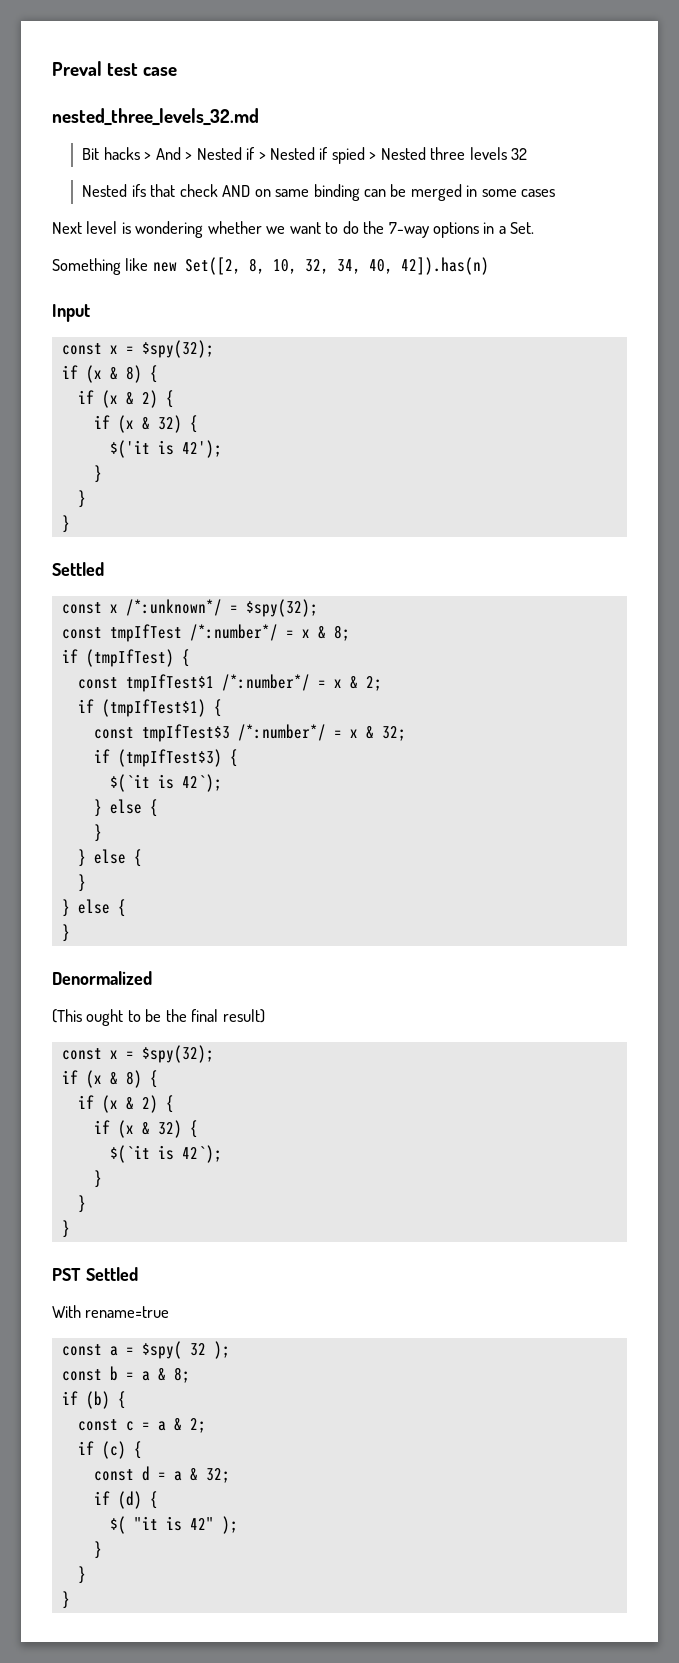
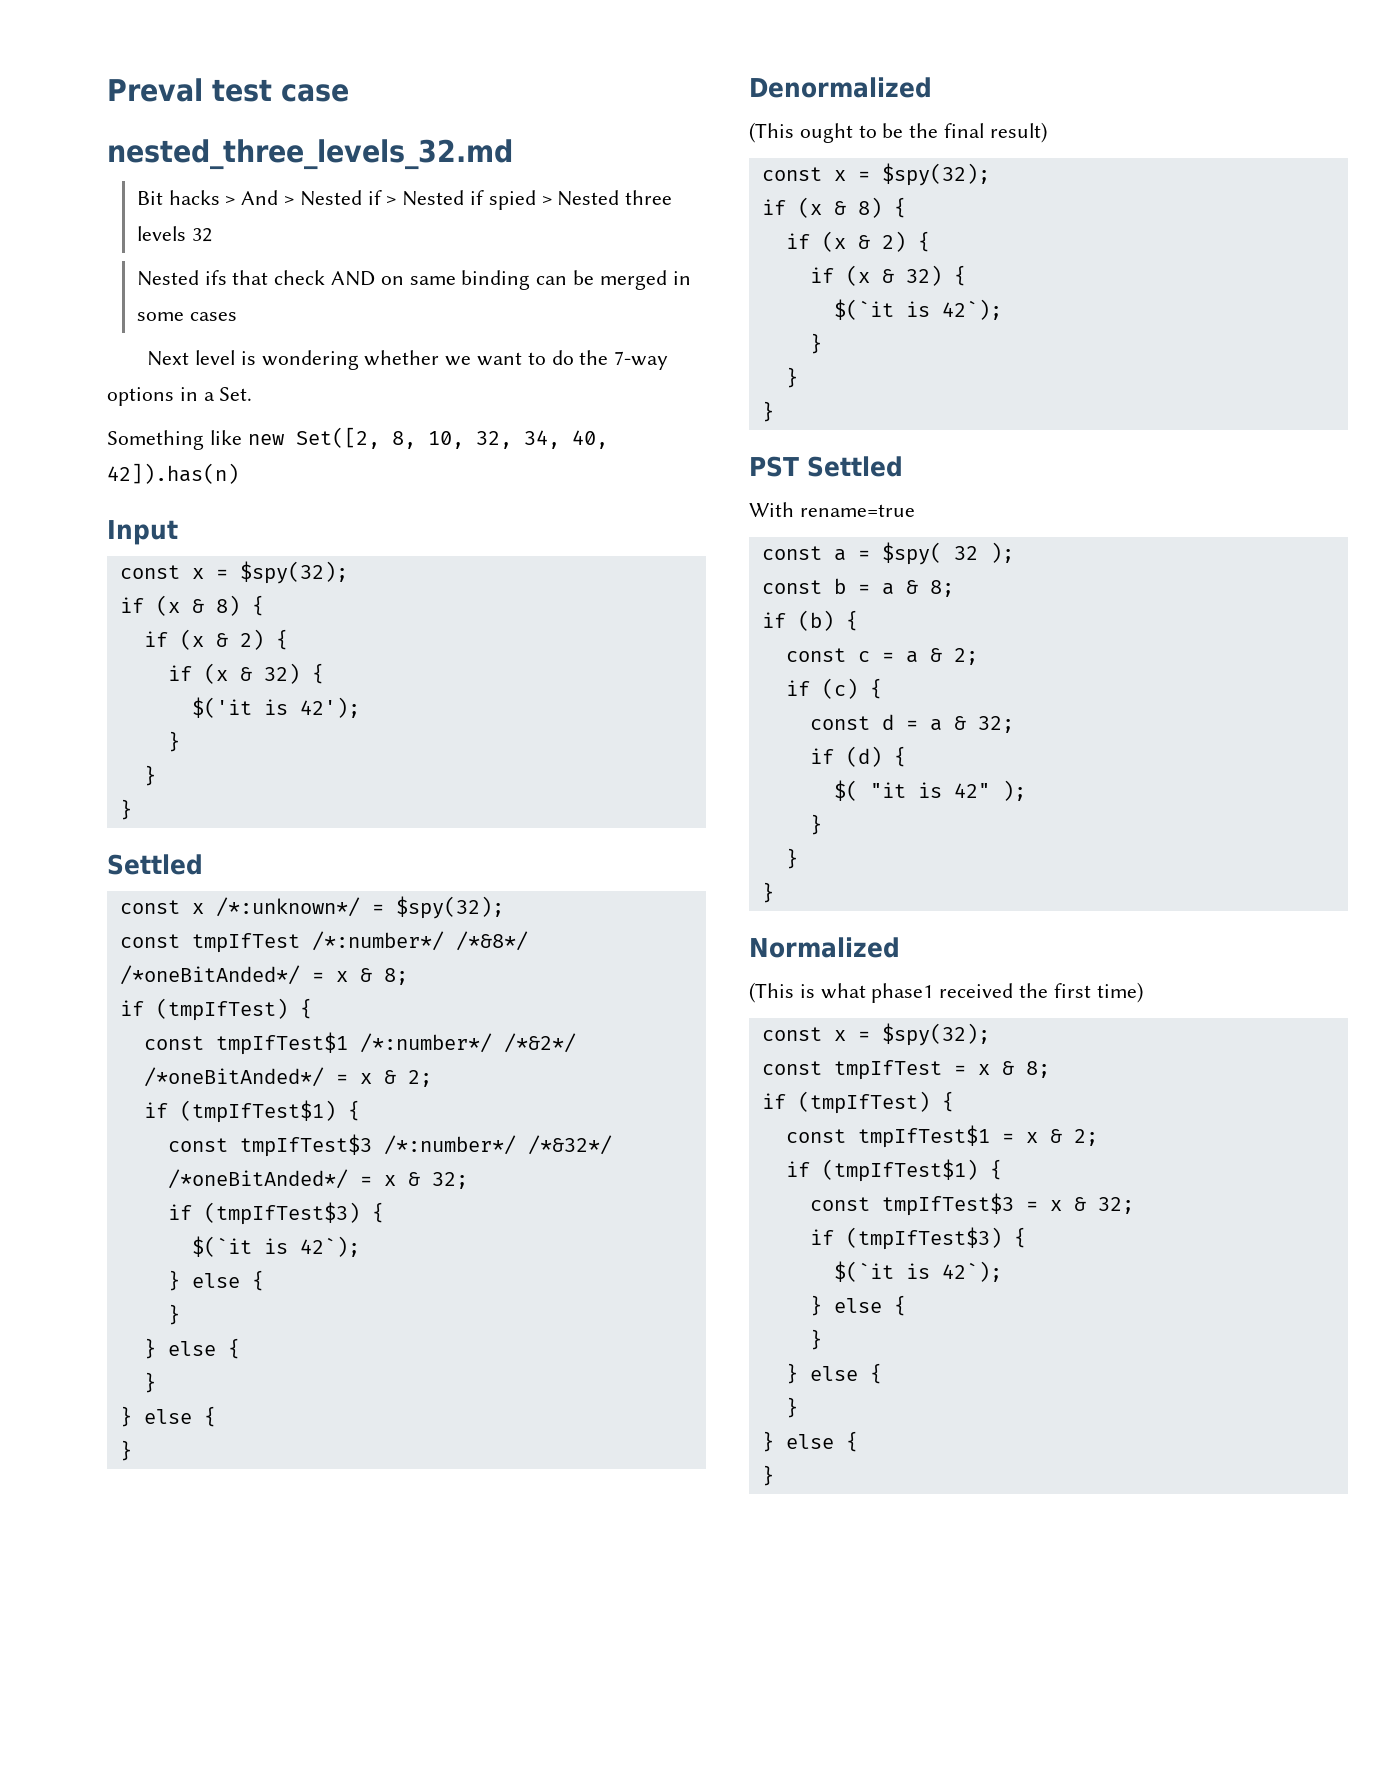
(278, 632) none -> [455,931,528,951] [119,965,300,985] /*&8*/ /*oneBitAnded*/
(310, 682) none -> [503,1033,576,1053] [143,1067,324,1087] /*&2*/ /*oneBitAnded*/
(326, 732) none -> [527,1135,612,1155] [167,1169,348,1189] /*&32*/ /*oneBitAnded*/
(70, 1600) none -> [749,937,900,958] [749,982,1143,1003] [761,1023,990,1046] [761,1060,1050,1080] [761,1091,954,1114] [785,1125,1098,1148] [785,1159,1002,1182] [809,1193,1134,1216] [809,1227,1026,1250] [833,1261,1002,1282] [809,1295,906,1316] [809,1329,822,1350] [785,1363,882,1384] [785,1397,798,1418] [761,1431,858,1452] [761,1465,774,1486] // Normalized // (This is what phase1 received the first time) // const x = $spy(32); // const tmpIfTest = x & 8; // if (tmpIfTest) { // const tmpIfTest$1 = x & 2; // if (tmpIfTest$1) { // const tmpIfTest$3 = x & 32; // if (tmpIfTest$3) { // $(`it is 42`); // } else { // } // } else { // } // } else { // }

